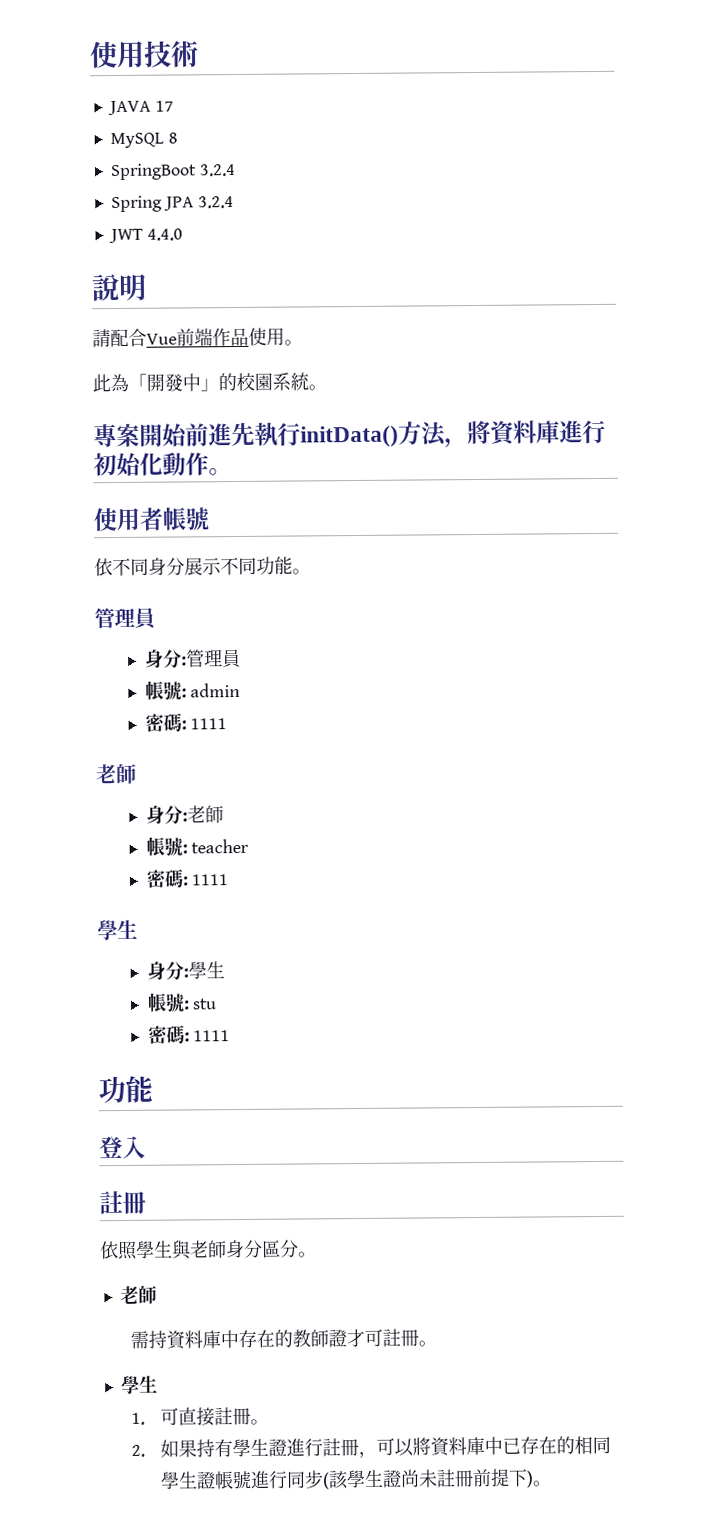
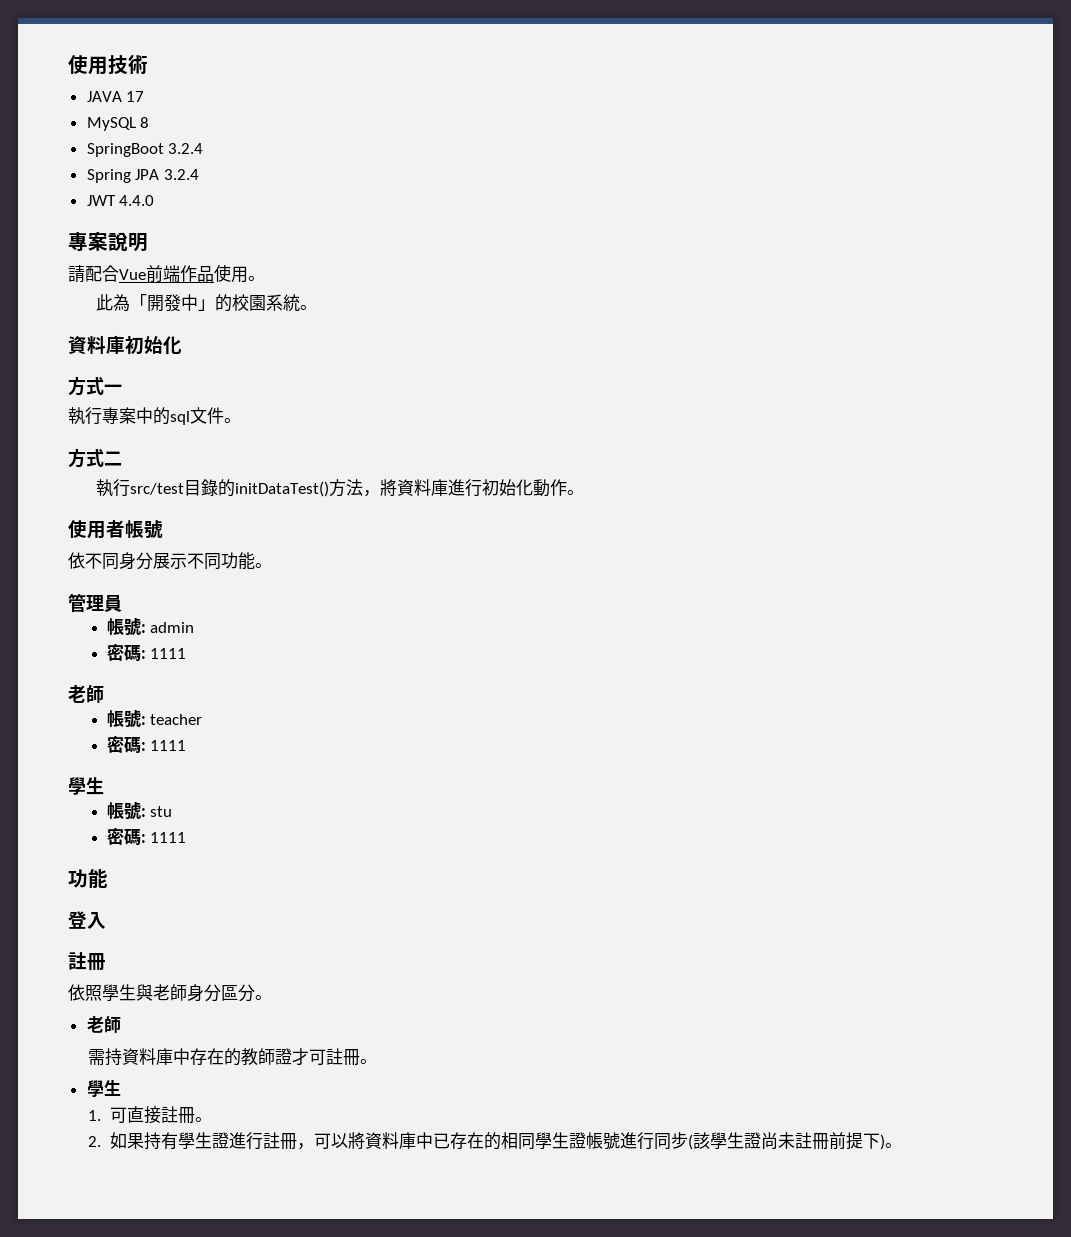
(183, 234) none -> [68,232,108,251] 專案
[93,422,399,448] 專案開始前進先執行initData() -> [68,335,182,355] [68,376,122,396] [68,407,241,425] [68,448,122,468] [95,479,329,497] 資料庫初始化 // 方式一 // 執行專案中的sql文件。 // 方式二 // 執行src/test目錄的initDataTest()
[144,648,241,669] // 身分:管理員 -> (122, 603) none
[145,805,224,825] // 身分:老師 -> (104, 694) none
[146,961,225,981] // 身分:學生 -> (104, 786) none

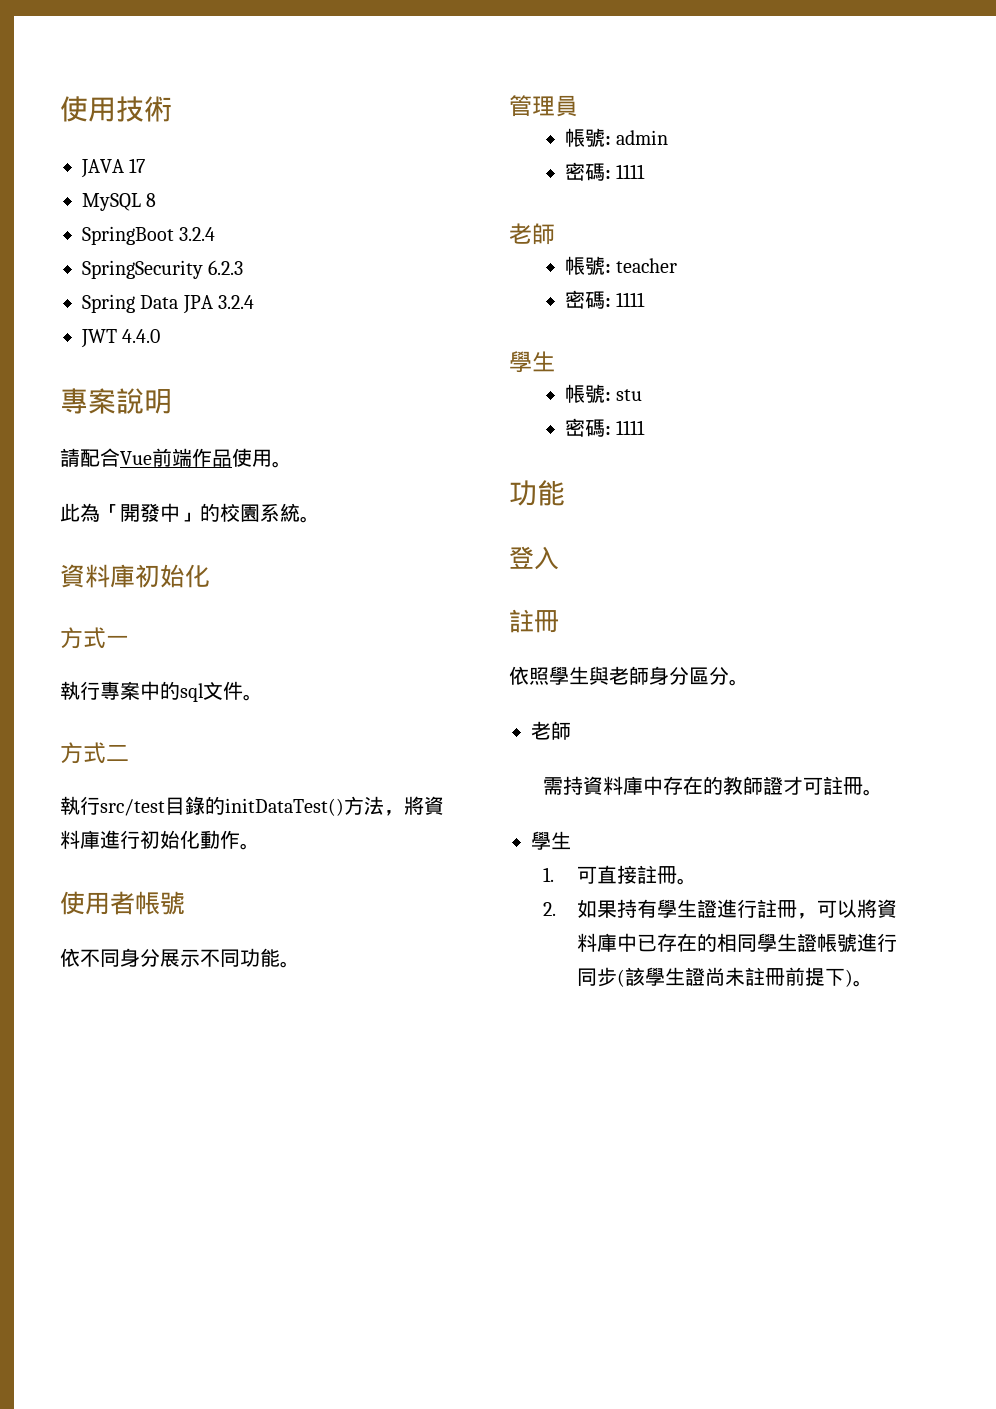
(204, 148) none -> [82,260,244,279] // SpringSecurity 6.2.3
(131, 176) none -> [140,295,179,309] Data

